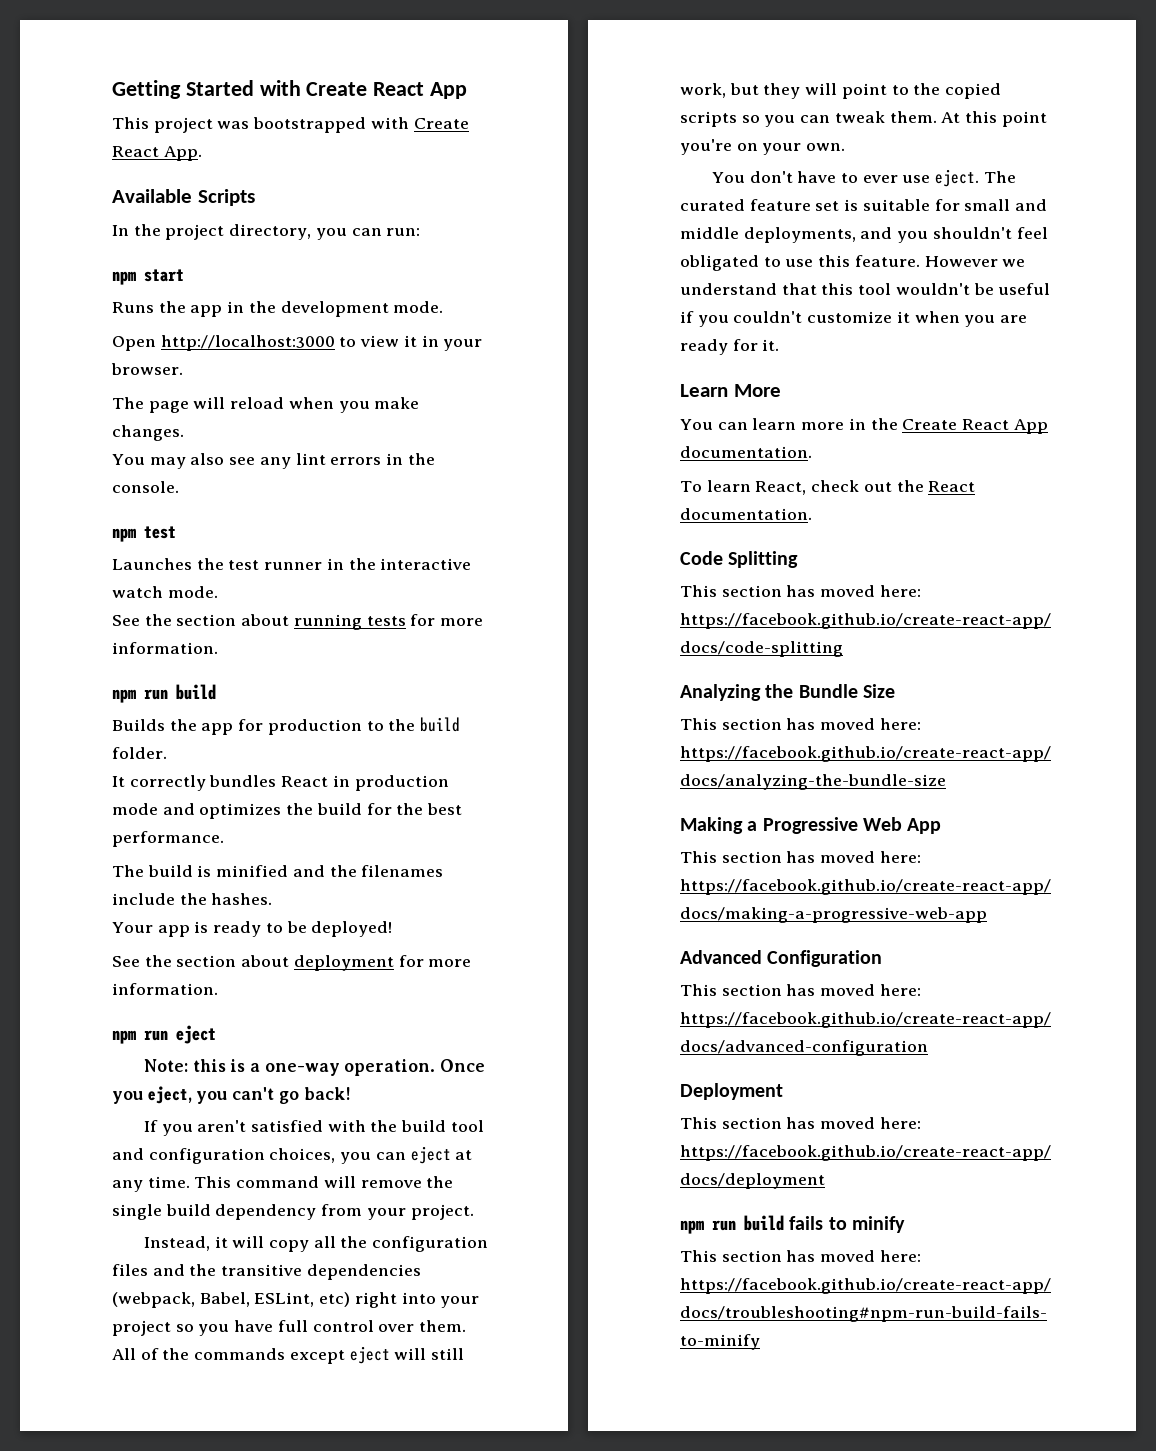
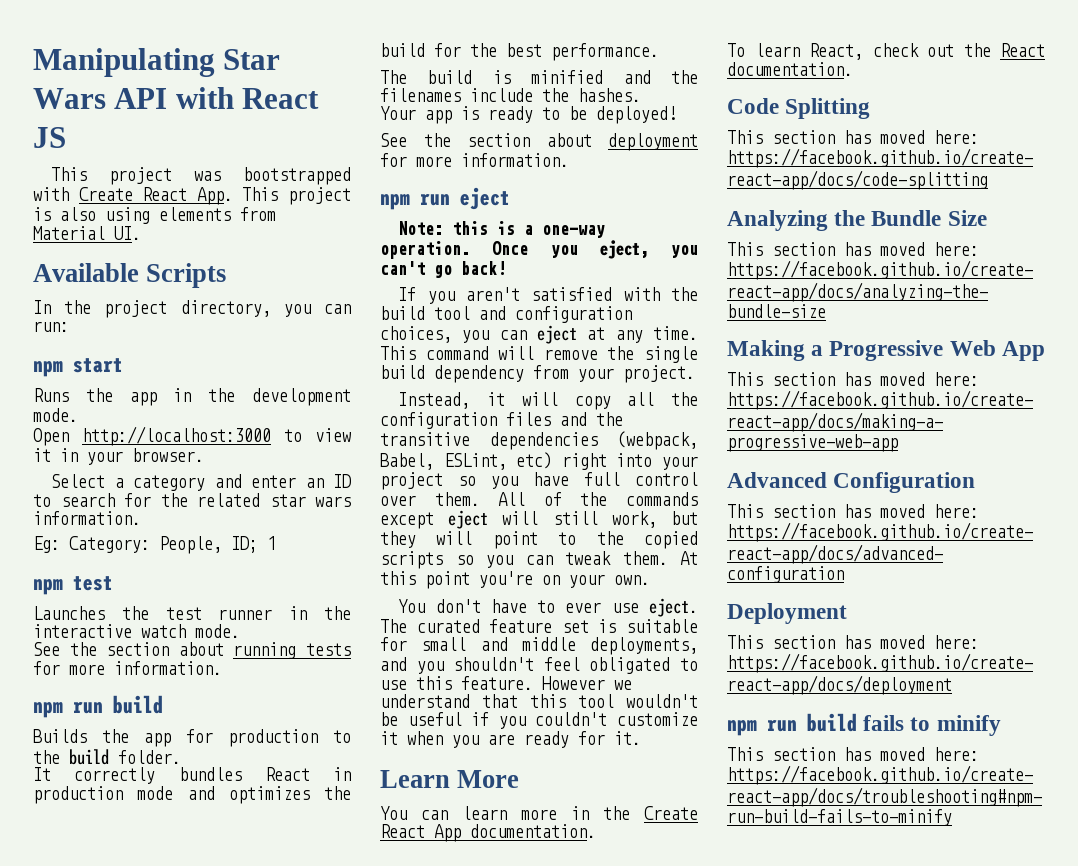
[112,80,468,99] Getting Started with Create React App -> [33,48,281,77] [33,87,320,109] [33,127,66,148] Manipulating Star Wars API with React JS
(202, 153) none -> [242,187,351,205] [33,207,276,224] [33,226,141,240] This project is also using elements from Material UI.
[112,397,420,413] [112,425,184,441] [112,453,435,469] [112,481,179,493] The page will reload when you make changes. // You may also see any lint errors in the console. -> [51,474,351,491] [33,493,351,507] [33,511,141,525] [33,536,276,554] Select a category and enter an ID to search for the related star wars information. // Eg: Category: People, ID; 1

